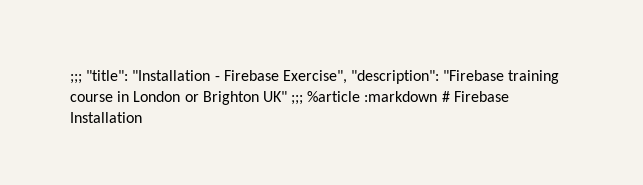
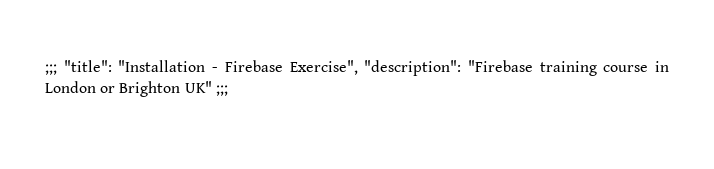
[307,91,509,102] [70,112,142,123] %article :markdown # Firebase Installation -> (228, 90) none

